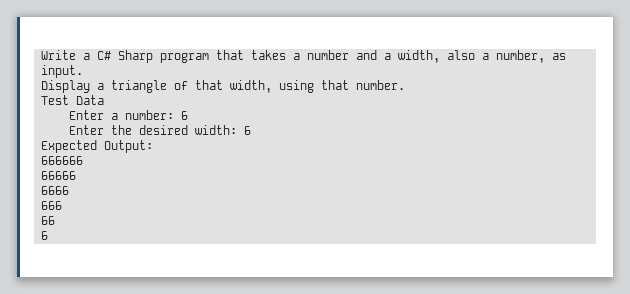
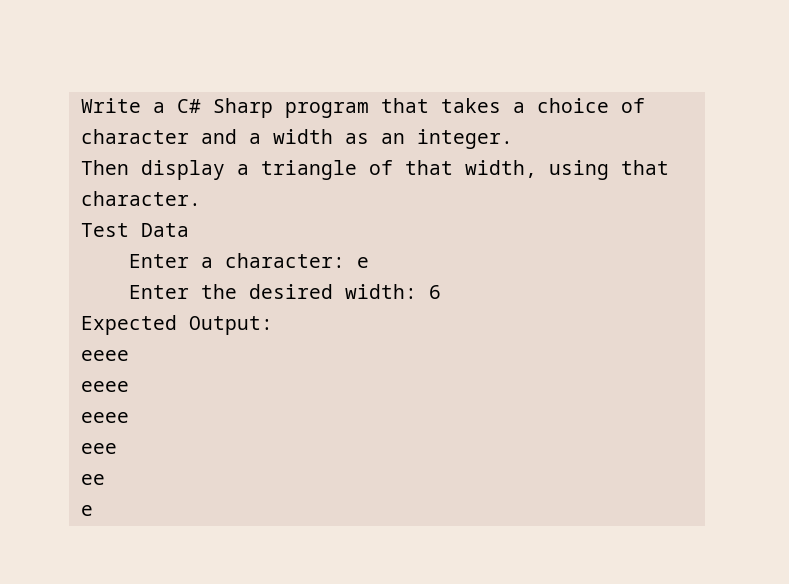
[306,50,566,63] [40,65,83,78] [40,80,90,93] number and a width, also a number, as input. // Display -> [536,98,645,113] [80,129,513,149] [80,160,225,180] choice of character and a width as an integer. // Then display
[355,80,405,90] number. -> [80,191,201,206] character.
[124,110,188,120] number: 6 -> [224,253,369,268] character: e
[40,156,83,165] [40,171,76,180] [40,186,69,195] [40,201,62,210] [40,216,55,225] [40,231,48,240] 666666 // 66666 // 6666 // 666 // 66 // 6 -> [80,350,129,361] [80,381,129,392] [80,412,129,423] [80,443,117,454] [80,474,105,485] [80,505,93,516] eeee // eeee // eeee // eee // ee // e

